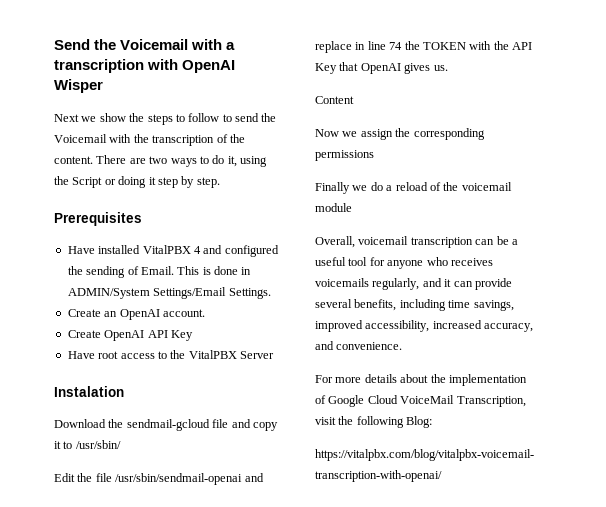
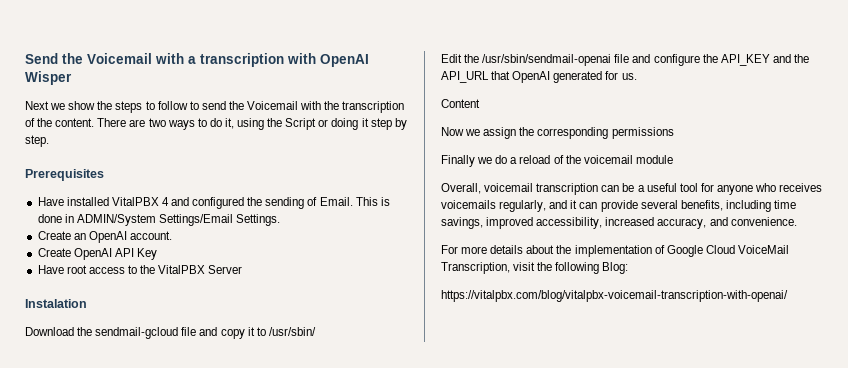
[95,473,264,485] [315,41,532,53] [315,62,431,74] file /usr/sbin/sendmail-openai and replace in line 74 the TOKEN with the API Key that OpenAI gives -> [482,54,809,66] [441,71,619,83] /usr/sbin/sendmail-openai file and configure the API_KEY and the API_URL that OpenAI generated for

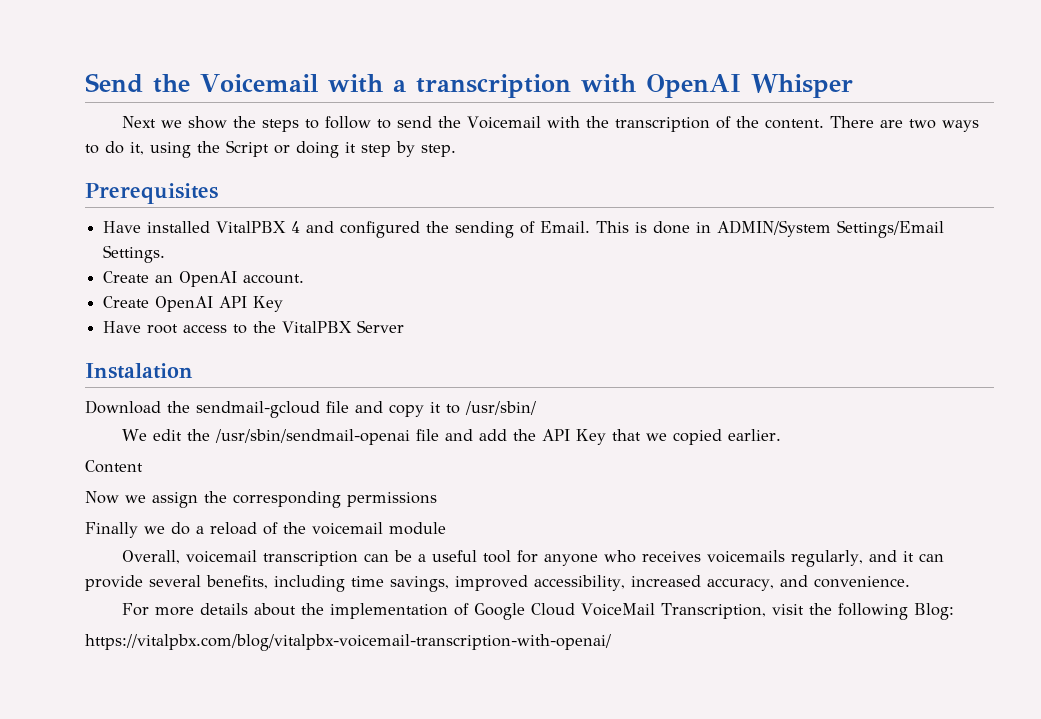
[25,71,72,85] Wisper -> [750,74,853,98] Whisper
[441,54,462,63] Edit -> [121,429,182,441] We edit
[653,54,809,66] [441,71,637,83] configure the API_KEY and the API_URL that OpenAI generated for us. -> [478,429,781,445] add the API Key that we copied earlier.

